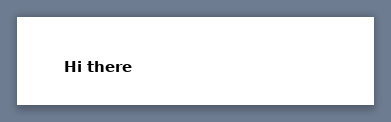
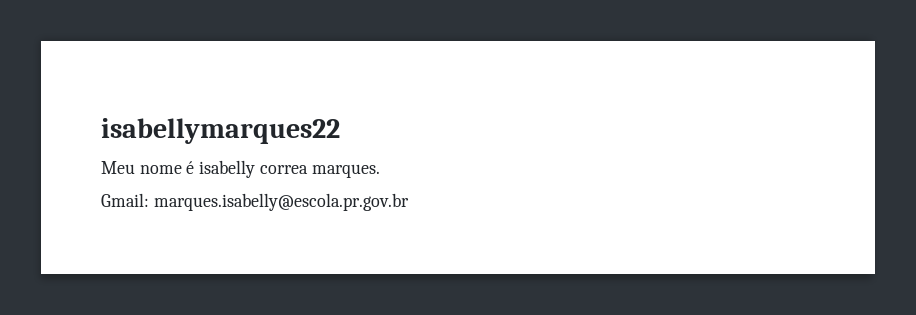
[64,61,132,72] Hi there -> [101,118,340,144] [101,160,380,178] [101,193,409,211] isabellymarques22 // Meu nome é isabelly correa marques. // Gmail: marques.isabelly@escola.pr.gov.br

